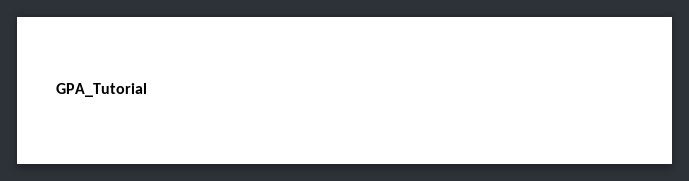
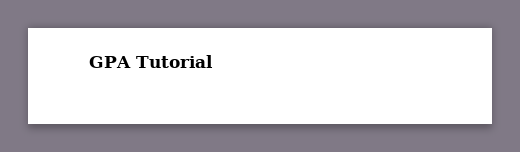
[56,83,147,97] GPA_Tutorial -> [89,55,213,68] GPA Tutorial

